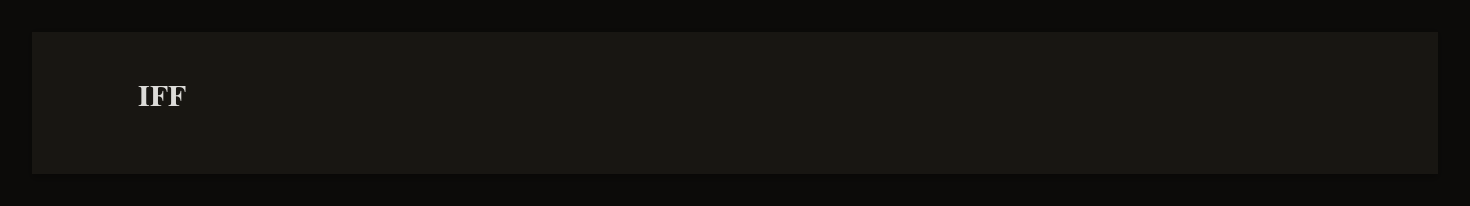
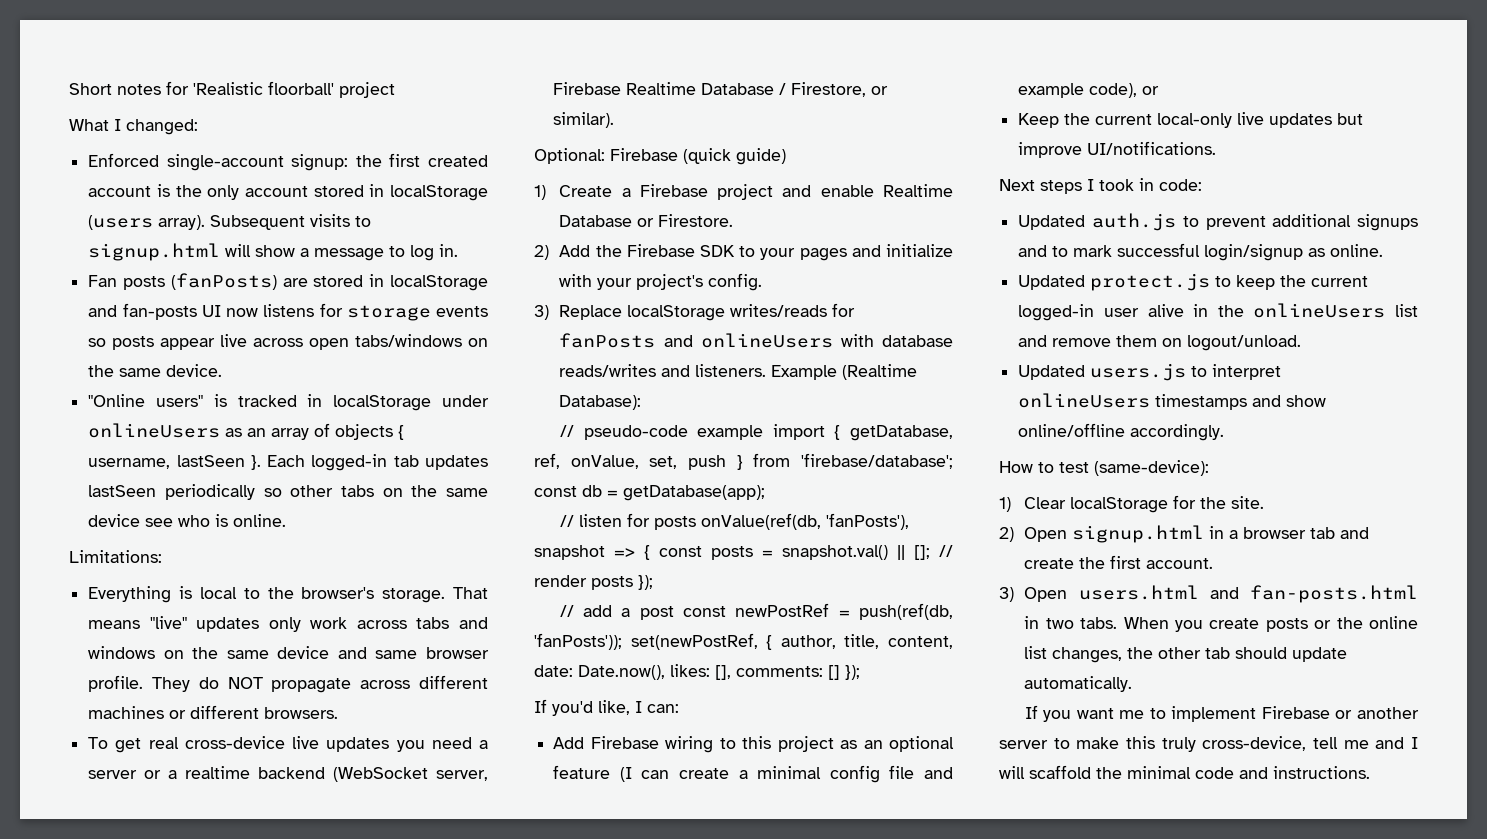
[138,86,186,106] IFF -> [69,81,395,98] [69,119,198,135] [88,153,489,171] [88,184,488,201] [88,214,372,230] [88,243,459,261] [88,273,488,291] [88,303,488,321] [88,334,489,350] [88,364,223,377] [88,394,489,411] [88,423,405,440] [88,454,488,471] [88,484,489,500] [88,514,287,527] [69,550,162,563] [88,586,488,603] [88,616,488,632] [88,646,489,659] [88,675,488,693] [88,705,339,719] [88,736,488,753] [88,766,488,782] [553,82,889,97] [553,112,615,128] [534,148,786,165] [534,184,953,200] [559,214,734,227] [534,244,953,261] [559,273,763,291] [534,303,856,321] [559,333,953,348] [559,364,918,380] [559,395,642,410] [559,424,953,441] [534,453,953,470] [534,485,765,501] [559,513,909,530] [534,545,953,560] [534,575,653,590] [559,603,953,620] [534,633,953,650] [534,664,860,680] [534,699,679,716] [553,736,954,753] [553,765,953,783] [1018,83,1160,98] [1018,112,1364,128] [1018,141,1217,158] [999,178,1202,194] [1018,213,1418,231] [1018,243,1384,261] [1018,273,1369,291] [1018,303,1418,321] [1018,335,1302,351] [1018,363,1282,381] [1018,393,1327,410] [1018,423,1225,441] [999,460,1209,476] [999,495,1265,513] [999,525,1370,543] [1024,555,1214,569] [999,585,1418,603] [1024,616,1418,632] [1024,646,1348,663] [1024,676,1133,692] [1024,705,1419,722] [999,736,1418,752] [999,765,1370,779] Short notes for 'Realistic floorball' project // What I changed: // Enforced single-account signup: the first created account is the only account stored in localStorage (users array). Subsequent visits to signup.html will show a message to log in. // Fan posts (fanPosts) are stored in localStorage and fan-posts UI now listens for storage events so posts appear live across open tabs/windows on the same device. // "Online users" is tracked in localStorage under onlineUsers as an array of objects { username, lastSeen }. Each logged-in tab updates lastSeen periodically so other tabs on the same device see who is online. // Limitations: // Everything is local to the browser's storage. That means "live" updates only work across tabs and windows on the same device and same browser profile. They do NOT propagate across different machines or different browsers. // To get real cross-device live updates you need a server or a realtime backend (WebSocket server, Firebase Realtime Database / Firestore, or similar). // Optional: Firebase (quick guide) // 1) Create a Firebase project and enable Realtime Database or Firestore. // 2) Add the Firebase SDK to your pages and initialize with your project's config. // 3) Replace localStorage writes/reads for fanPosts and onlineUsers with database reads/writes and listeners. Example (Realtime Database): // // pseudo-code example import { getDatabase, ref, onValue, set, push } from 'firebase/database'; const db = getDatabase(app); // // listen for posts onValue(ref(db, 'fanPosts'), snapshot => { const posts = snapshot.val() || []; // render posts }); // // add a post const newPostRef = push(ref(db, 'fanPosts')); set(newPostRef, { author, title, content, date: Date.now(), likes: [], comments: [] }); // If you'd like, I can: // Add Firebase wiring to this project as an optional feature (I can create a minimal config file and example code), or // Keep the current local-only live updates but improve UI/notifications. // Next steps I took in code: // Updated auth.js to prevent additional signups and to mark successful login/signup as online. // Updated protect.js to keep the current logged-in user alive in the onlineUsers list and remove them on logout/unload. // Updated users.js to interpret onlineUsers timestamps and show online/offline accordingly. // How to test (same-device): // 1) Clear localStorage for the site. // 2) Open signup.html in a browser tab and create the first account. // 3) Open users.html and fan-posts.html in two tabs. When you create posts or the online list changes, the other tab should update automatically. // If you want me to implement Firebase or another server to make this truly cross-device, tell me and I will scaffold the minimal code and instructions.

